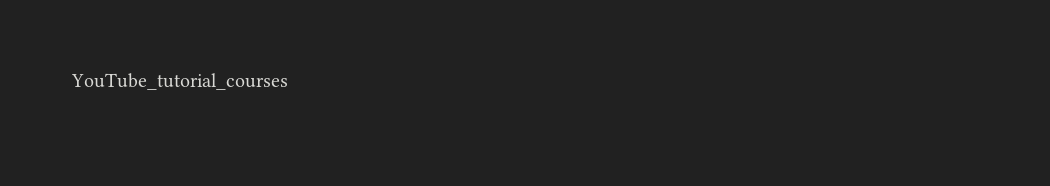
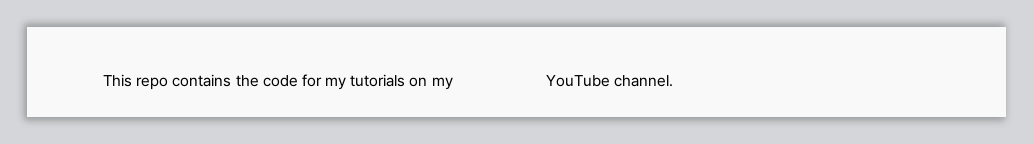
[71,73,288,90] YouTube_tutorial_courses -> [103,74,674,90] This repo contains the code for my tutorials on my YouTube channel.

